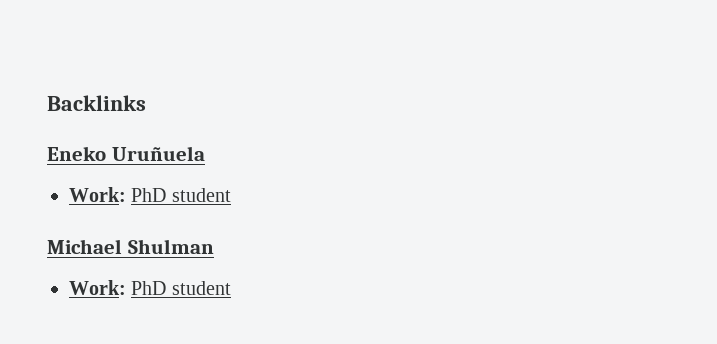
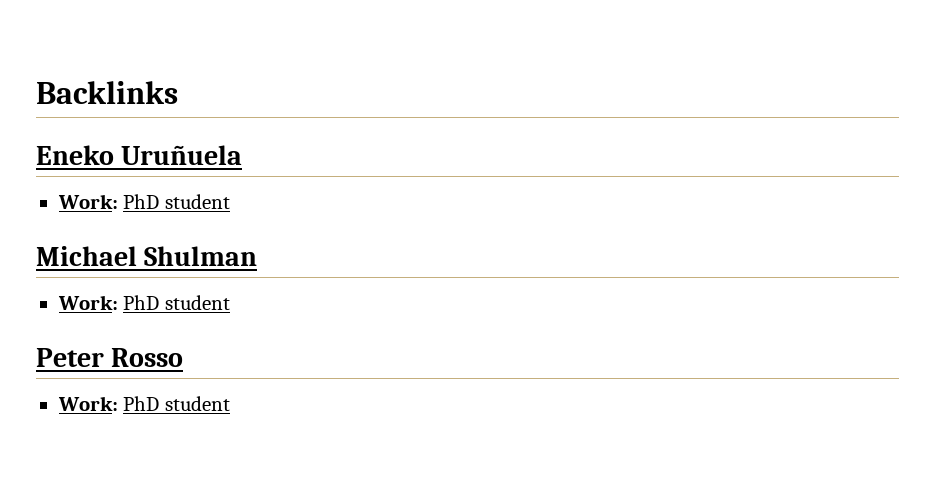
(231, 288) none -> [36,348,184,367] [57,396,230,411] // Peter Rosso // Work: PhD student

